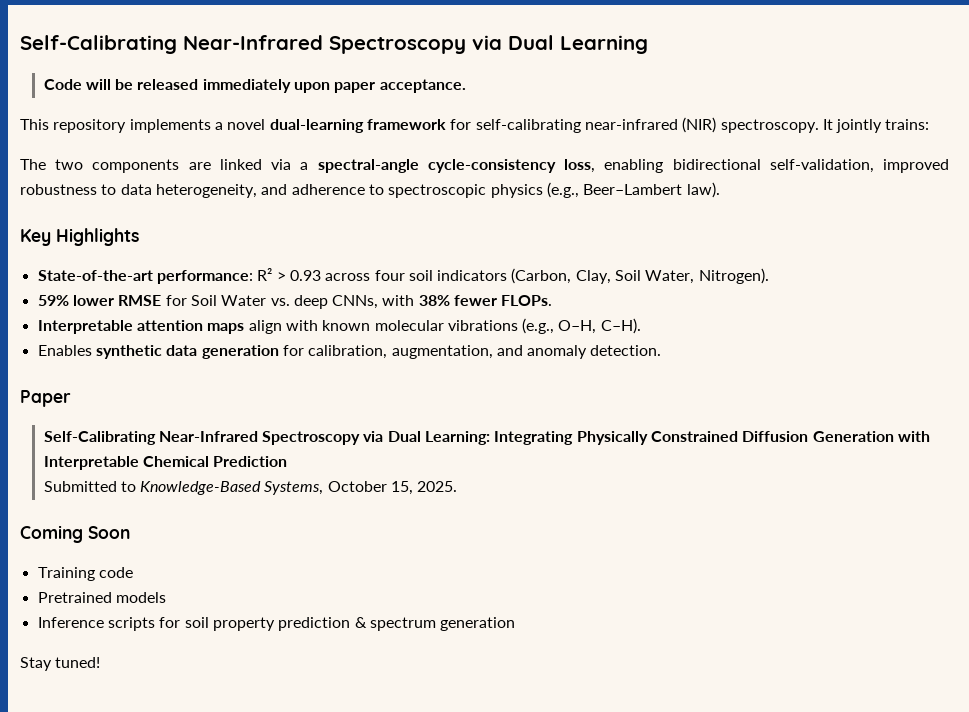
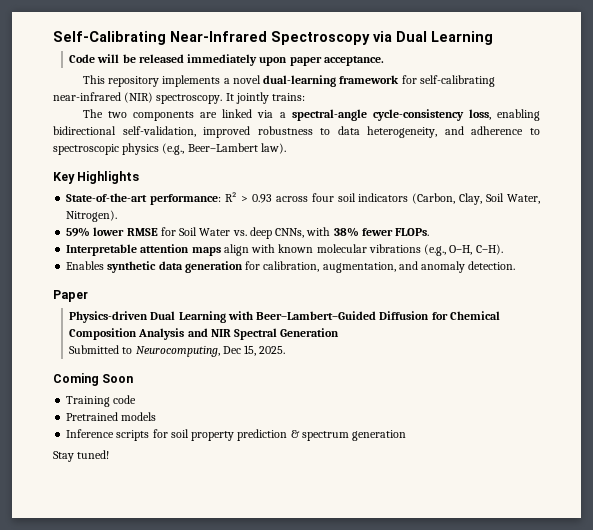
[43,431,931,445] [43,456,288,470] Self-Calibrating Near-Infrared Spectroscopy via Dual Learning: Integrating Physically Constrained Diffusion Generation with Interpretable Chemical Prediction -> [69,311,500,323] [69,328,340,340] Physics-driven Dual Learning with Beer–Lambert–Guided Diffusion for Chemical Composition Analysis and NIR Spectral Generation
[140,481,387,495] Knowledge-Based Systems, October -> [135,346,241,357] Neurocomputing, Dec

